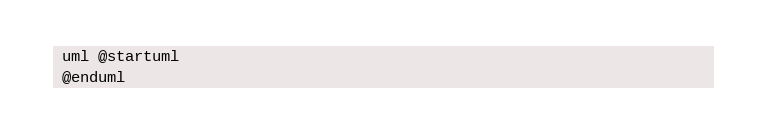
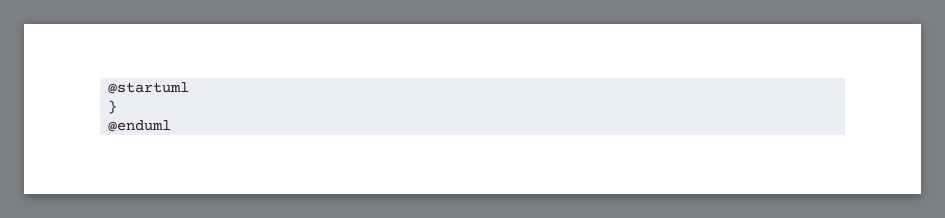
[62,50,89,61] uml -> (108, 88) none
(179, 56) none -> [108,100,118,114] // }

